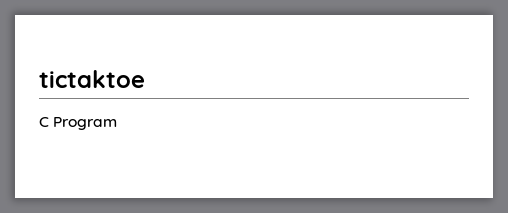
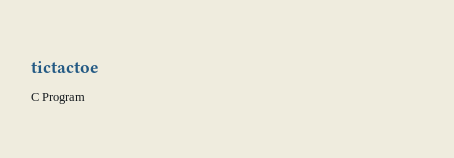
[39,70,145,88] tictaktoe -> [31,61,99,73] tictactoe

